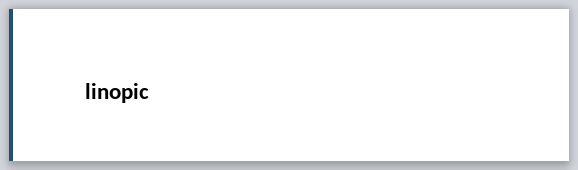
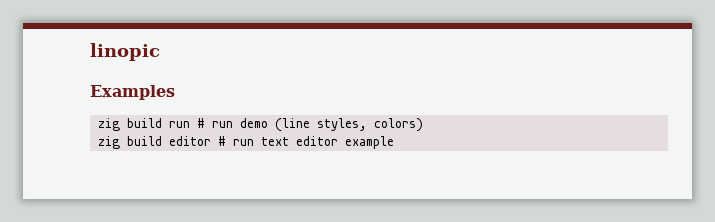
(149, 93) none -> [90,85,175,100] [97,118,423,132] [97,136,394,149] // Examples // zig build run # run demo (line styles, colors) // zig build editor # run text editor example

